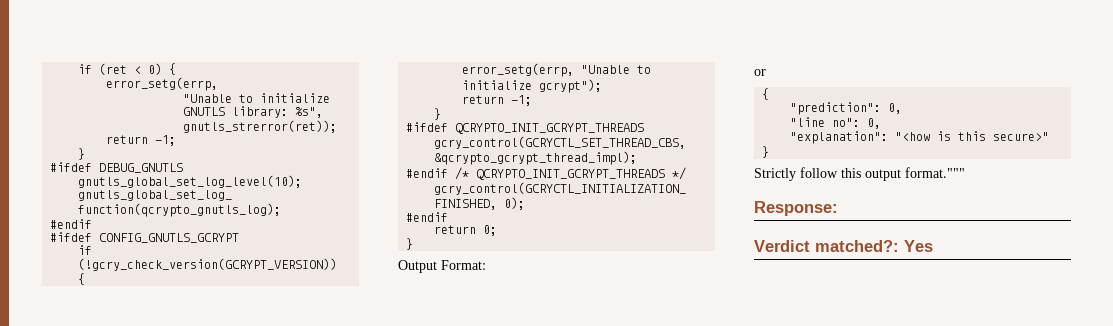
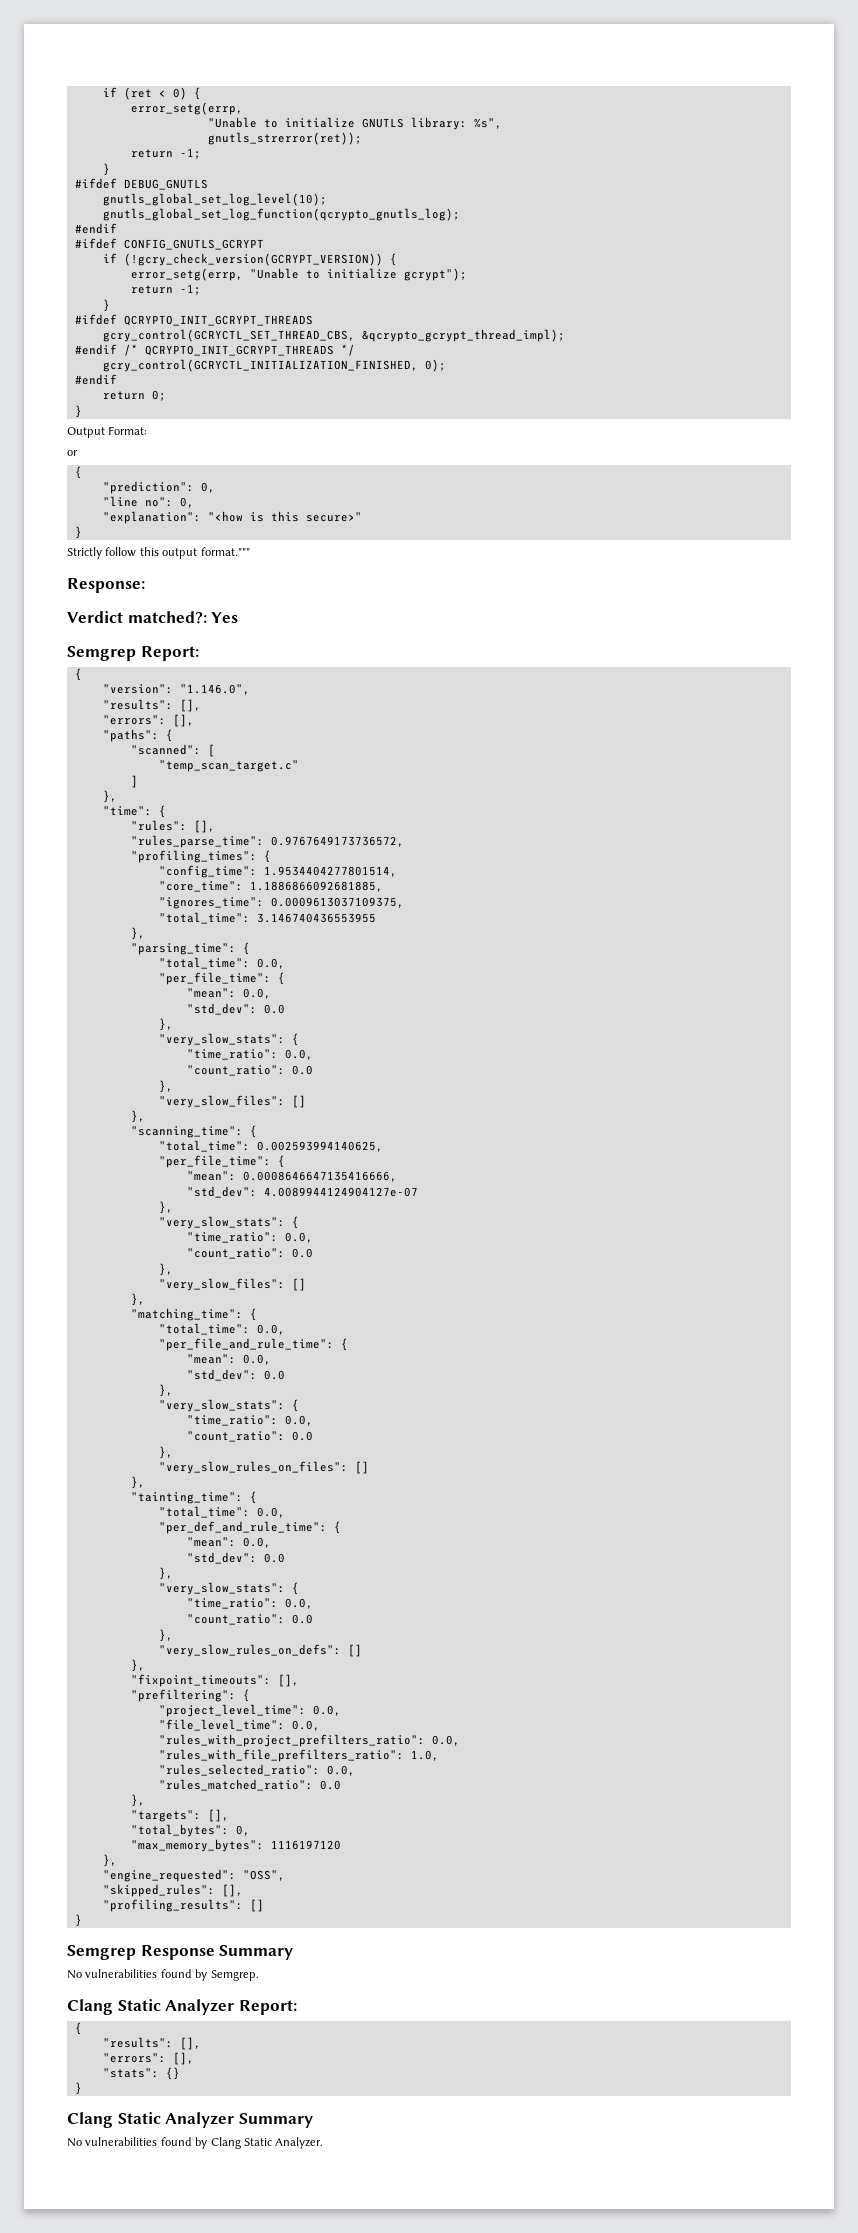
(933, 246) none -> [67,646,199,661] [74,668,82,681] [102,684,250,695] [102,699,201,712] [102,714,194,727] [102,729,173,742] [130,744,215,757] [158,760,299,772] [130,775,138,788] [102,790,117,803] [102,805,166,818] [130,820,215,833] [130,835,404,848] [130,850,271,863] [158,865,397,878] [158,881,383,892] [158,897,404,909] [158,912,376,924] [130,927,145,940] [130,942,250,955] [158,957,285,969] [158,972,285,985] [186,988,271,999] [186,1003,285,1015] [158,1018,173,1031] [158,1033,299,1046] [186,1049,313,1060] [186,1065,313,1076] [158,1080,173,1093] [158,1095,306,1108] [130,1110,145,1123] [130,1125,257,1138] [158,1140,383,1152] [158,1155,285,1168] [186,1171,397,1182] [186,1186,418,1198] [158,1201,173,1214] [158,1216,299,1229] [186,1232,313,1243] [186,1248,313,1259] [158,1263,173,1276] [158,1278,306,1291] [130,1293,145,1306] [130,1308,257,1321] [158,1323,285,1335] [158,1338,348,1351] [186,1354,271,1365] [186,1369,285,1381] [158,1384,173,1397] [158,1399,299,1412] [186,1415,313,1426] [186,1431,313,1442] [158,1446,173,1459] [158,1461,369,1474] [130,1476,145,1489] [130,1491,257,1504] [158,1506,285,1518] [158,1521,341,1534] [186,1537,271,1548] [186,1552,285,1564] [158,1567,173,1580] [158,1582,299,1595] [186,1598,313,1609] [186,1614,313,1625] [158,1629,173,1642] [158,1644,362,1657] [130,1659,145,1672] [130,1674,299,1687] [130,1689,250,1702] [158,1704,341,1717] [158,1719,320,1731] [158,1734,460,1747] [158,1749,439,1762] [158,1764,355,1776] [158,1779,341,1791] [130,1794,145,1807] [130,1809,229,1822] [130,1824,250,1837] [130,1839,341,1852] [102,1854,117,1867] [102,1869,285,1882] [102,1884,243,1897] [102,1899,264,1912] [74,1914,82,1927] [67,1945,294,1960] [67,1969,259,1981] [67,1999,297,2015] [74,2022,82,2035] [102,2037,201,2050] [102,2052,194,2065] [102,2067,180,2080] [74,2082,82,2095] [67,2112,313,2128] [67,2137,324,2149] // Semgrep Report: // { // "version": "1.146.0", // "results": [], // "errors": [], // "paths": { // "scanned": [ // "temp_scan_target.c" // ] // }, // "time": { // "rules": [], // "rules_parse_time": 0.9767649173736572, // "profiling_times": { // "config_time": 1.9534404277801514, // "core_time": 1.1886866092681885, // "ignores_time": 0.0009613037109375, // "total_time": 3.146740436553955 // }, // "parsing_time": { // "total_time": 0.0, // "per_file_time": { // "mean": 0.0, // "std_dev": 0.0 // }, // "very_slow_stats": { // "time_ratio": 0.0, // "count_ratio": 0.0 // }, // "very_slow_files": [] // }, // "scanning_time": { // "total_time": 0.002593994140625, // "per_file_time": { // "mean": 0.0008646647135416666, // "std_dev": 4.0089944124904127e-07 // }, // "very_slow_stats": { // "time_ratio": 0.0, // "count_ratio": 0.0 // }, // "very_slow_files": [] // }, // "matching_time": { // "total_time": 0.0, // "per_file_and_rule_time": { // "mean": 0.0, // "std_dev": 0.0 // }, // "very_slow_stats": { // "time_ratio": 0.0, // "count_ratio": 0.0 // }, // "very_slow_rules_on_files": [] // }, // "tainting_time": { // "total_time": 0.0, // "per_def_and_rule_time": { // "mean": 0.0, // "std_dev": 0.0 // }, // "very_slow_stats": { // "time_ratio": 0.0, // "count_ratio": 0.0 // }, // "very_slow_rules_on_defs": [] // }, // "fixpoint_timeouts": [], // "prefiltering": { // "project_level_time": 0.0, // "file_level_time": 0.0, // "rules_with_project_prefilters_ratio": 0.0, // "rules_with_file_prefilters_ratio": 1.0, // "rules_selected_ratio": 0.0, // "rules_matched_ratio": 0.0 // }, // "targets": [], // "total_bytes": 0, // "max_memory_bytes": 1116197120 // }, // "engine_requested": "OSS", // "skipped_rules": [], // "profiling_results": [] // } // Semgrep Response Summary // No vulnerabilities found by Semgrep. // Clang Static Analyzer Report: // { // "results": [], // "errors": [], // "stats": {} // } // Clang Static Analyzer Summary // No vulnerabilities found by Clang Static Analyzer.

